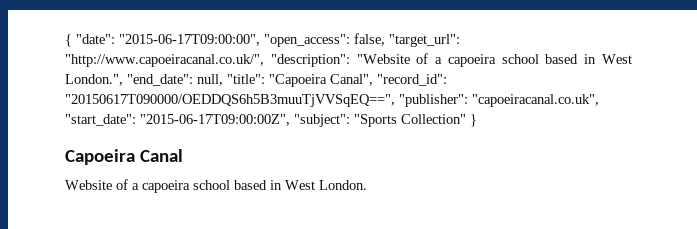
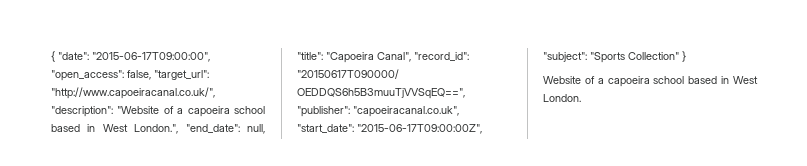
[65,149,183,165] // Capoeira Canal -> (686, 56) none

